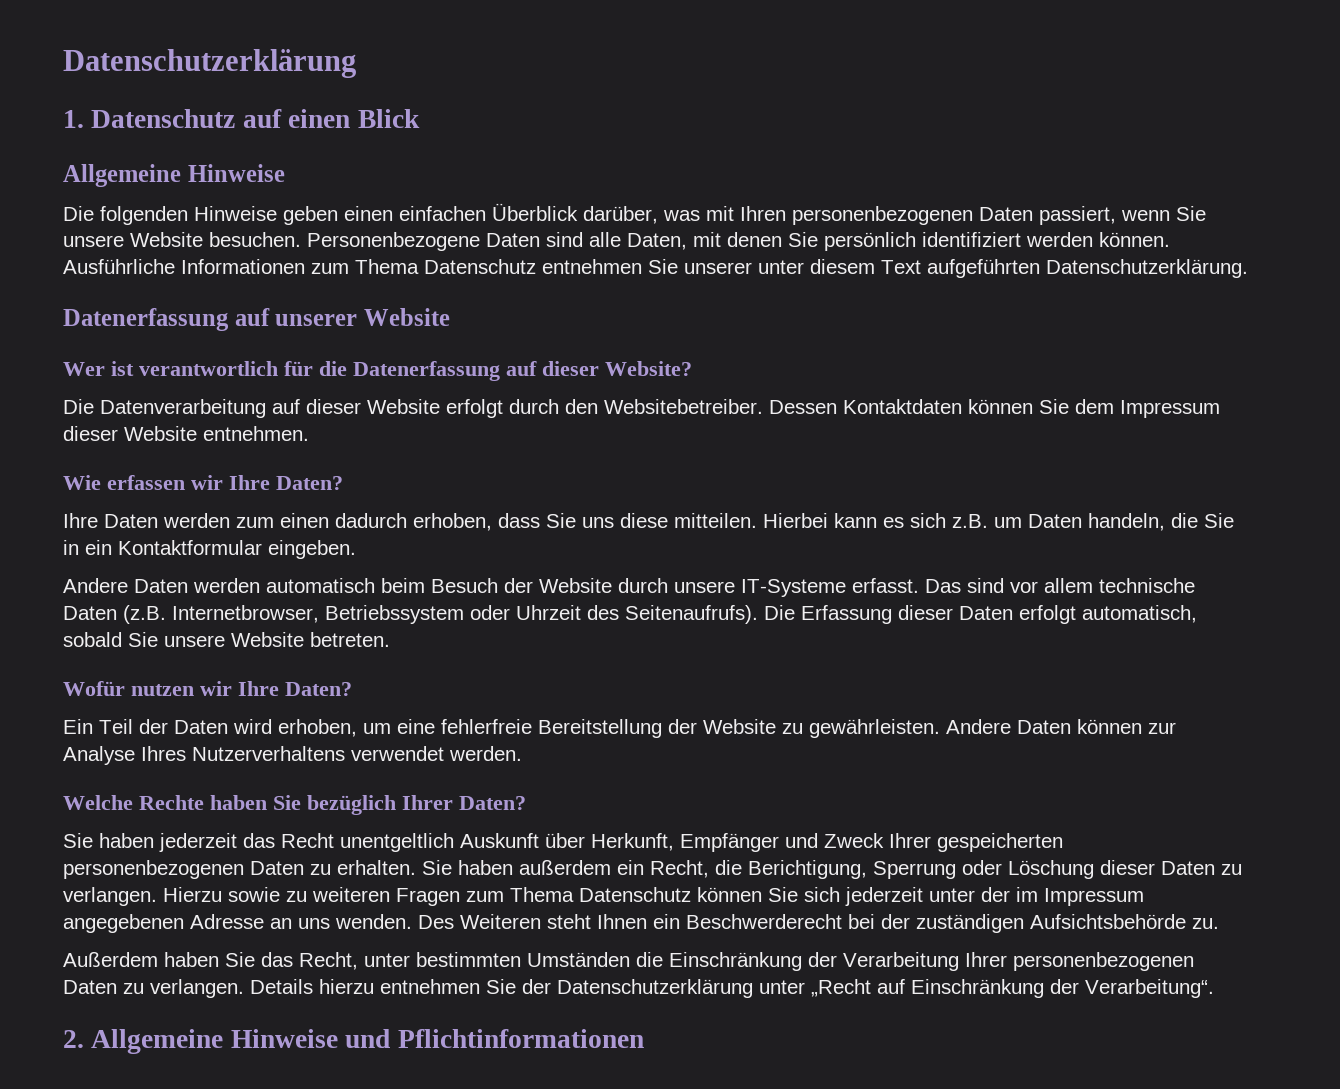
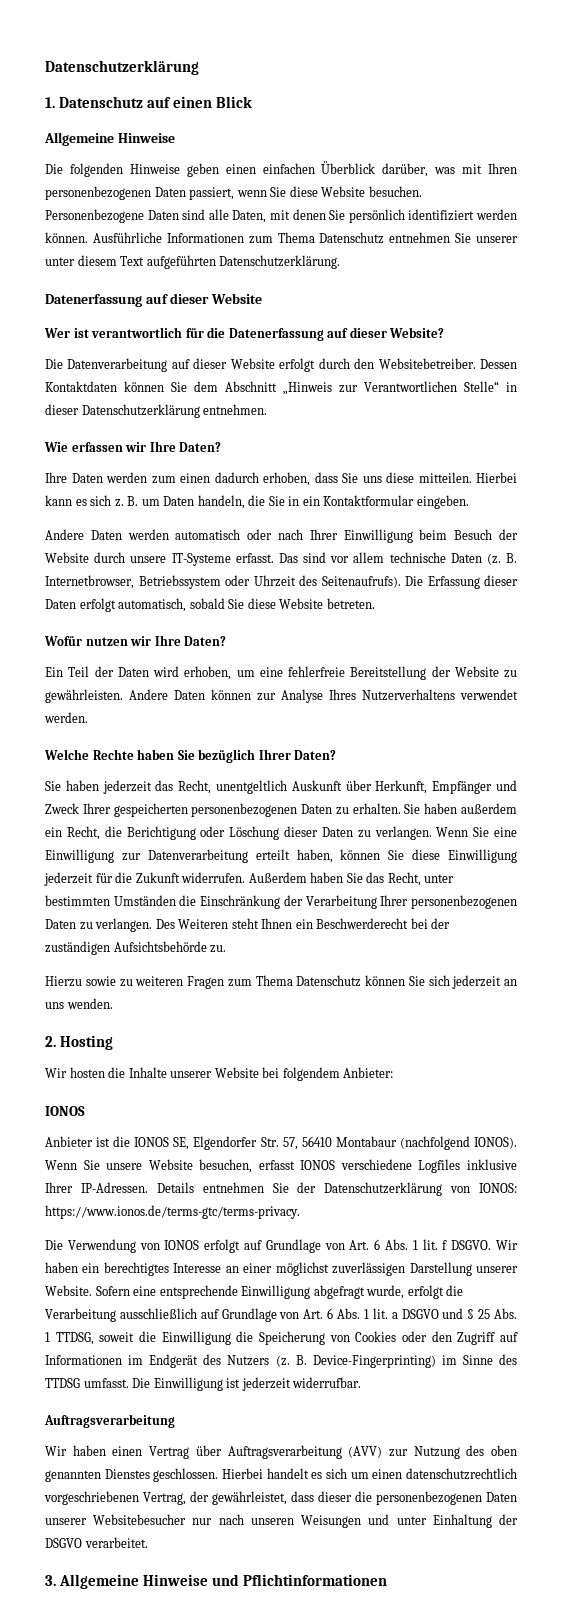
[63,235,124,247] unsere -> [289,186,318,197] diese
[275,314,358,326] unserer -> [170,293,210,304] dieser
[1120,400,1220,418] [63,426,197,441] Impressum dieser Website -> [225,381,517,395] [45,404,200,418] Abschnitt „Hinweis zur Verantwortlichen Stelle“ in dieser Datenschutzerklärung
[952,514,988,528] z.B. -> [114,496,139,507] z. B.
(375, 585) none -> [247,529,413,543] oder nach Ihrer Einwilligung
[123,605,166,624] (z.B. -> [486,553,518,565] (z. B.
[164,635,225,647] unsere -> [247,598,276,609] diese
[281,833,334,848] Recht -> [178,780,212,794] Recht,
[748,860,956,879] Berichtigung, Sperrung -> [126,826,196,840] Berichtigung
[163,887,1144,906] [63,914,1219,933] Hierzu sowie zu weiteren Fragen zum Thema Datenschutz können Sie sich jederzeit unter der im Impressum angegebenen Adresse an uns wenden. Des Weiteren steht Ihnen ein Beschwerderecht bei der zuständigen Aufsichtsbehörde zu. // -> [436,827,517,837] [45,849,517,863] [44,872,246,886] Wenn Sie eine Einwilligung zur Datenverarbeitung erteilt haben, können Sie diese Einwilligung jederzeit für die Zukunft widerrufen.
[250,979,1214,998] [63,1030,84,1048] Details hierzu entnehmen Sie der Datenschutzerklärung unter „Recht auf Einschränkung der Verarbeitung“. // 2. -> [155,918,451,929] [45,941,227,955] [45,975,517,989] [45,998,113,1009] [45,1035,113,1050] [45,1067,394,1081] [45,1106,85,1116] [45,1136,517,1150] [45,1159,517,1173] [45,1182,517,1196] [45,1205,300,1219] [45,1239,519,1253] [45,1262,518,1276] [45,1285,464,1299] [45,1308,518,1322] [45,1331,519,1345] [45,1354,517,1368] [45,1377,362,1391] [44,1414,175,1428] [45,1445,517,1459] [45,1468,517,1482] [44,1491,517,1505] [45,1514,518,1528] [45,1537,148,1548] [45,1575,56,1586] Des Weiteren steht Ihnen ein Beschwerderecht bei der zuständigen Aufsichtsbehörde zu. // Hierzu sowie zu weiteren Fragen zum Thema Datenschutz können Sie sich jederzeit an uns wenden. // 2. Hosting // Wir hosten die Inhalte unserer Website bei folgendem Anbieter: // IONOS // Anbieter ist die IONOS SE, Elgendorfer Str. 57, 56410 Montabaur (nachfolgend IONOS). Wenn Sie unsere Website besuchen, erfasst IONOS verschiedene Logfiles inklusive Ihrer IP-Adressen. Details entnehmen Sie der Datenschutzerklärung von IONOS: https://www.ionos.de/terms-gtc/terms-privacy. // Die Verwendung von IONOS erfolgt auf Grundlage von Art. 6 Abs. 1 lit. f DSGVO. Wir haben ein berechtigtes Interesse an einer möglichst zuverlässigen Darstellung unserer Website. Sofern eine entsprechende Einwilligung abgefragt wurde, erfolgt die Verarbeitung ausschließlich auf Grundlage von Art. 6 Abs. 1 lit. a DSGVO und § 25 Abs. 1 TTDSG, soweit die Einwilligung die Speicherung von Cookies oder den Zugriff auf Informationen im Endgerät des Nutzers (z. B. Device-Fingerprinting) im Sinne des TTDSG umfasst. Die Einwilligung ist jederzeit widerrufbar. // Auftragsverarbeitung // Wir haben einen Vertrag über Auftragsverarbeitung (AVV) zur Nutzung des oben genannten Dienstes geschlossen. Hierbei handelt es sich um einen datenschutzrechtlich vorgeschriebenen Vertrag, der gewährleistet, dass dieser die personenbezogenen Daten unserer Websitebesucher nur nach unseren Weisungen und unter Einhaltung der DSGVO verarbeitet. // 3.

